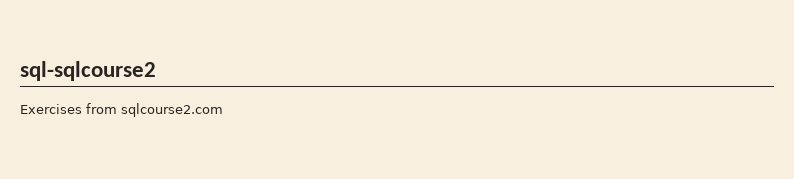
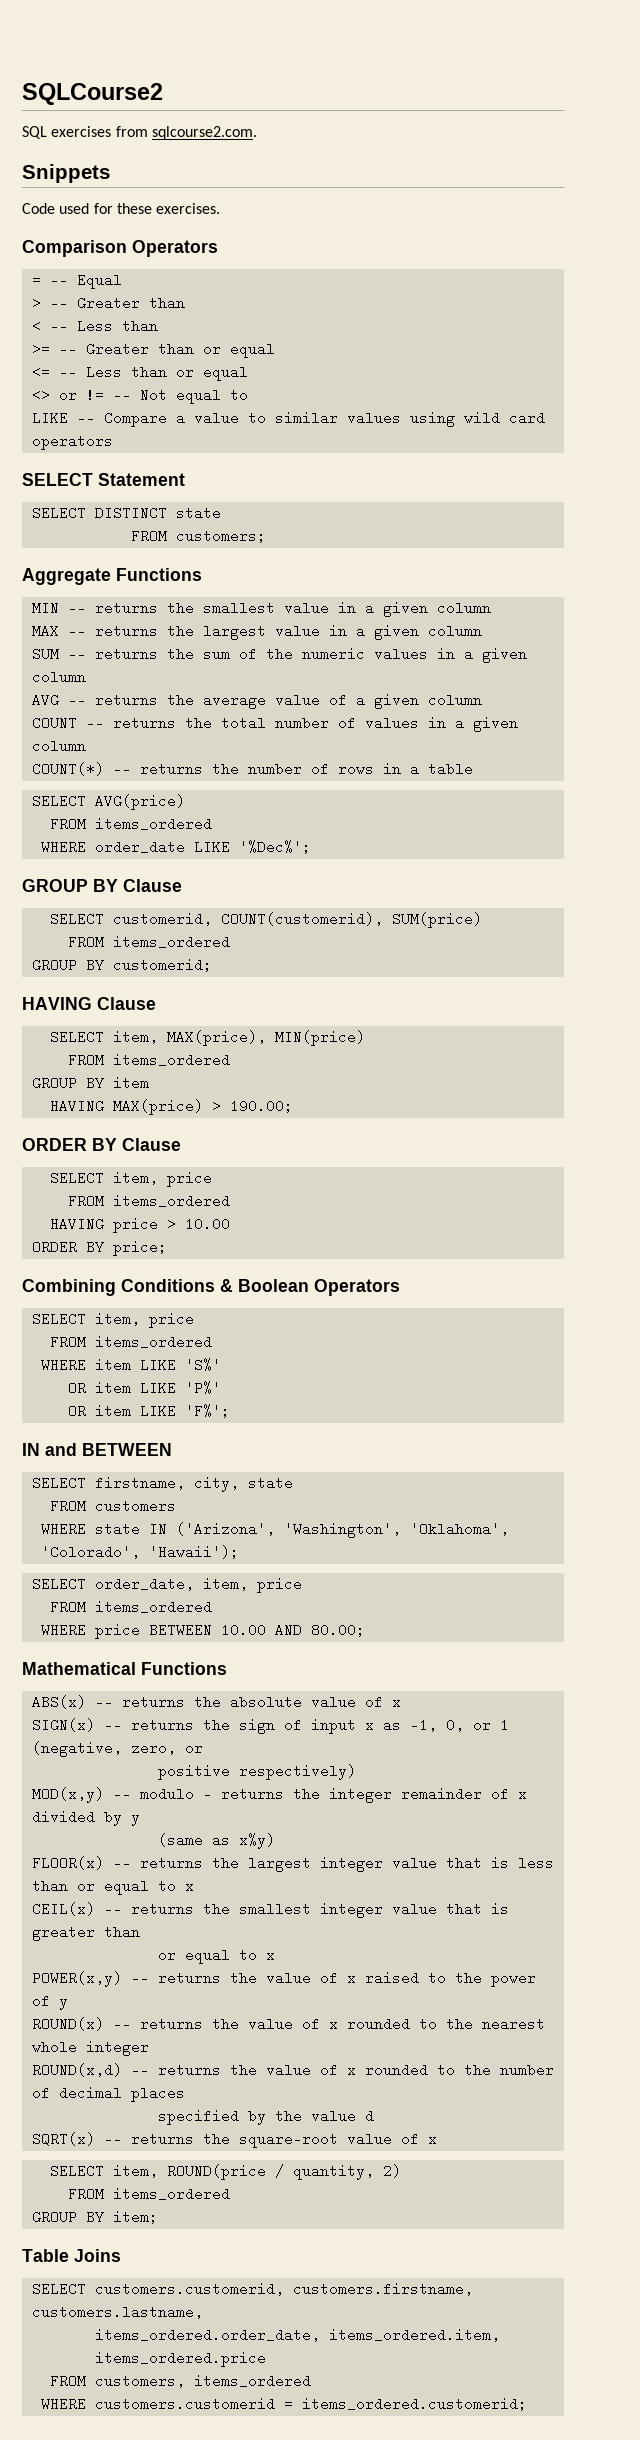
[20,61,156,81] [20,103,223,117] sql-sqlcourse2 // Exercises from sqlcourse2.com -> [22,83,163,105] [22,126,257,140] [22,164,110,183] [22,203,221,214] [22,240,218,257] [31,273,122,289] [31,296,185,310] [31,319,158,333] [31,342,275,358] [31,365,248,381] [31,388,248,404] [31,411,545,427] [31,434,113,450] [22,473,185,486] [31,506,221,520] [130,529,266,543] [22,568,202,585] [31,601,491,617] [31,624,482,640] [31,647,527,663] [31,670,86,684] [31,693,482,709] [31,716,518,732] [31,739,86,753] [31,762,473,776] [31,794,185,810] [49,817,212,831] [40,840,311,854] [22,879,182,892] [49,912,482,928] [67,935,230,949] [31,958,212,972] [22,997,156,1010] [49,1030,365,1046] [67,1053,230,1067] [31,1076,149,1090] [49,1099,293,1115] [22,1138,181,1151] [49,1171,212,1187] [67,1194,230,1208] [49,1217,230,1233] [31,1240,167,1256] [22,1279,400,1296] [31,1312,194,1328] [49,1335,212,1349] [40,1358,221,1372] [67,1381,221,1395] [67,1404,230,1418] [22,1443,172,1456] [31,1476,293,1492] [49,1499,176,1513] [40,1522,509,1538] [40,1545,239,1559] [31,1577,302,1593] [49,1600,212,1614] [40,1623,365,1639] [22,1662,227,1675] [31,1695,401,1709] [31,1718,509,1734] [31,1741,203,1757] [157,1764,356,1780] [31,1787,527,1803] [31,1810,140,1826] [157,1833,275,1849] [31,1856,554,1872] [31,1879,194,1895] [31,1902,509,1918] [31,1925,140,1941] [157,1948,275,1964] [31,1971,536,1987] [31,1994,68,2010] [31,2017,545,2031] [31,2040,149,2056] [31,2063,554,2077] [31,2086,185,2102] [157,2109,374,2125] [31,2132,437,2148] [49,2164,401,2180] [67,2187,230,2201] [31,2210,158,2224] [22,2249,121,2262] [31,2282,473,2296] [31,2305,203,2319] [94,2328,500,2342] [94,2351,266,2367] [49,2374,311,2388] [40,2397,527,2411] SQLCourse2 // SQL exercises from sqlcourse2.com. // Snippets // Code used for these exercises. // Comparison Operators // = -- Equal // > -- Greater than // < -- Less than // >= -- Greater than or equal // <= -- Less than or equal // <> or != -- Not equal to // LIKE -- Compare a value to similar values using wild card operators // SELECT Statement // SELECT DISTINCT state // FROM customers; // Aggregate Functions // MIN -- returns the smallest value in a given column // MAX -- returns the largest value in a given column // SUM -- returns the sum of the numeric values in a given column // AVG -- returns the average value of a given column // COUNT -- returns the total number of values in a given column // COUNT(*) -- returns the number of rows in a table // SELECT AVG(price) // FROM items_ordered // WHERE order_date LIKE '%Dec%'; // GROUP BY Clause // SELECT customerid, COUNT(customerid), SUM(price) // FROM items_ordered // GROUP BY customerid; // HAVING Clause // SELECT item, MAX(price), MIN(price) // FROM items_ordered // GROUP BY item // HAVING MAX(price) > 190.00; // ORDER BY Clause // SELECT item, price // FROM items_ordered // HAVING price > 10.00 // ORDER BY price; // Combining Conditions & Boolean Operators // SELECT item, price // FROM items_ordered // WHERE item LIKE 'S%' // OR item LIKE 'P%' // OR item LIKE 'F%'; // IN and BETWEEN // SELECT firstname, city, state // FROM customers // WHERE state IN ('Arizona', 'Washington', 'Oklahoma', 'Colorado', 'Hawaii'); // SELECT order_date, item, price // FROM items_ordered // WHERE price BETWEEN 10.00 AND 80.00; // Mathematical Functions // ABS(x) -- returns the absolute value of x // SIGN(x) -- returns the sign of input x as -1, 0, or 1 (negative, zero, or // positive respectively) // MOD(x,y) -- modulo - returns the integer remainder of x divided by y // (same as x%y) // FLOOR(x) -- returns the largest integer value that is less than or equal to x // CEIL(x) -- returns the smallest integer value that is greater than // or equal to x // POWER(x,y) -- returns the value of x raised to the power of y // ROUND(x) -- returns the value of x rounded to the nearest whole integer // ROUND(x,d) -- returns the value of x rounded to the number of decimal places // specified by the value d // SQRT(x) -- returns the square-root value of x // SELECT item, ROUND(price / quantity, 2) // FROM items_ordered // GROUP BY item; // Table Joins // SELECT customers.customerid, customers.firstname, customers.lastname, // items_ordered.order_date, items_ordered.item, items_ordered.price // FROM customers, items_ordered // WHERE customers.customerid = items_ordered.customerid;

